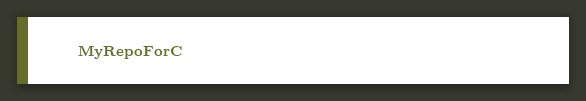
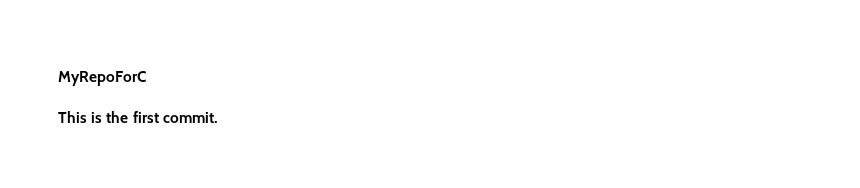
(182, 52) none -> [58,111,218,123] // This is the first commit.

